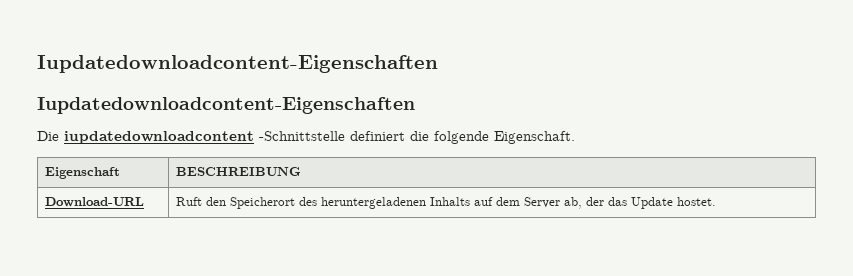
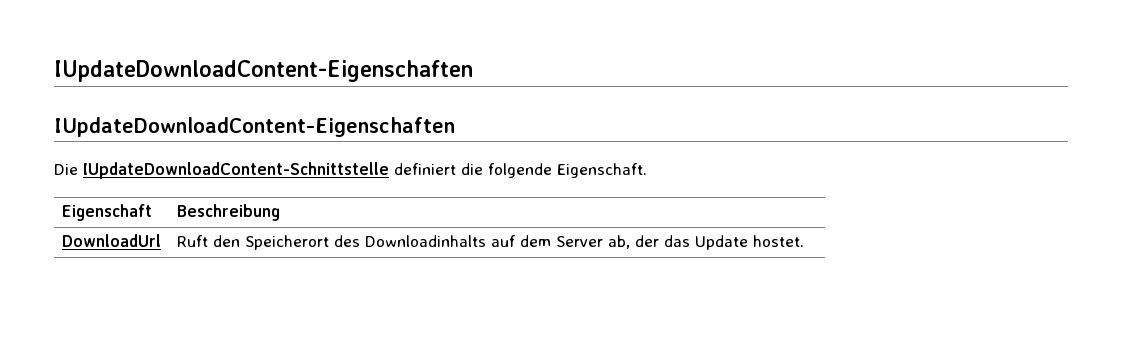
[37,55,438,73] [37,97,415,114] Iupdatedownloadcontent-Eigenschaften // Iupdatedownloadcontent-Eigenschaften -> [54,60,473,82] [54,117,455,137] IUpdateDownloadContent-Eigenschaften // IUpdateDownloadContent-Eigenschaften
[64,131,345,144] iupdatedownloadcontent -Schnittstelle -> [83,162,389,179] IUpdateDownloadContent-Schnittstelle
[175,167,301,176] [44,197,144,207] BESCHREIBUNG // Download-URL -> [176,204,280,221] [61,234,161,247] Beschreibung // DownloadUrl
[320,197,470,209] heruntergeladenen Inhalts -> [364,235,486,247] Downloadinhalts

